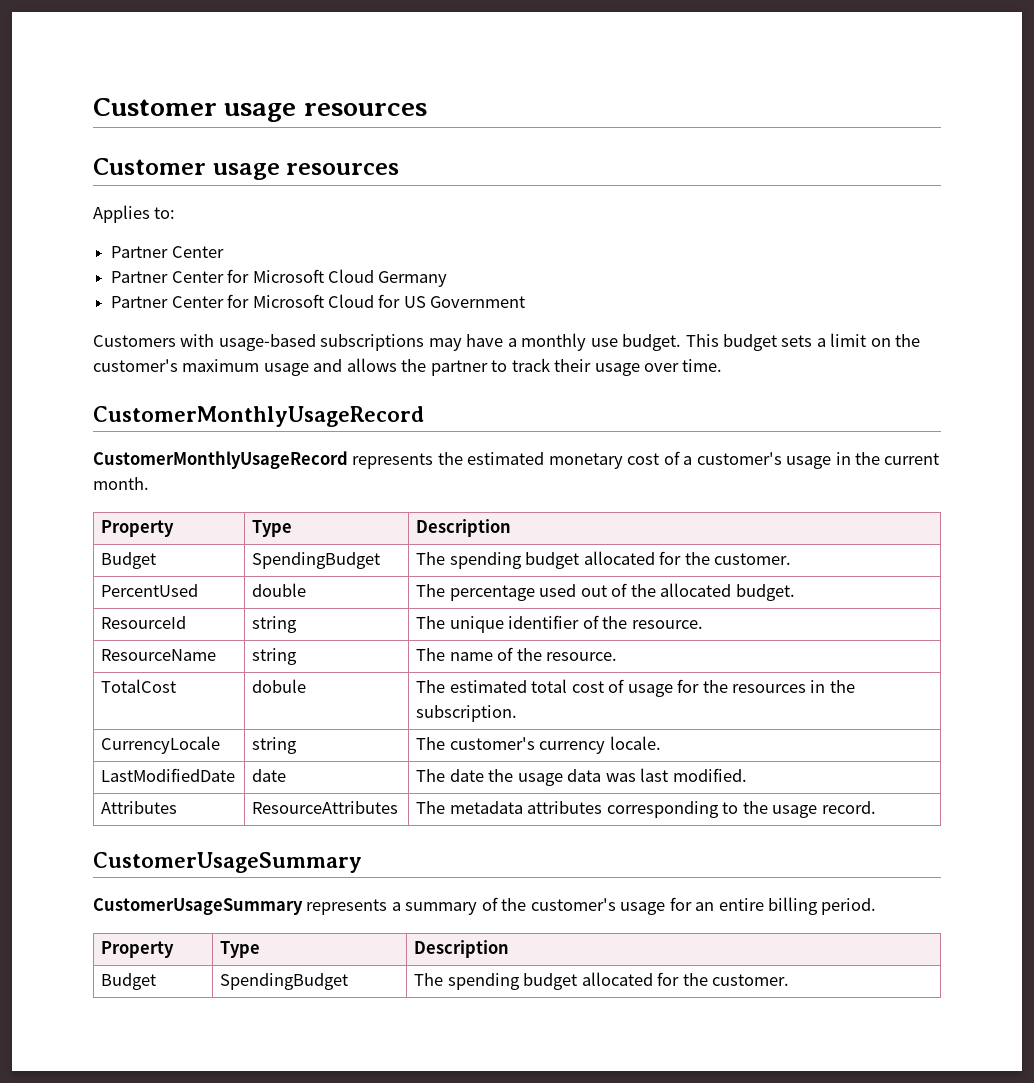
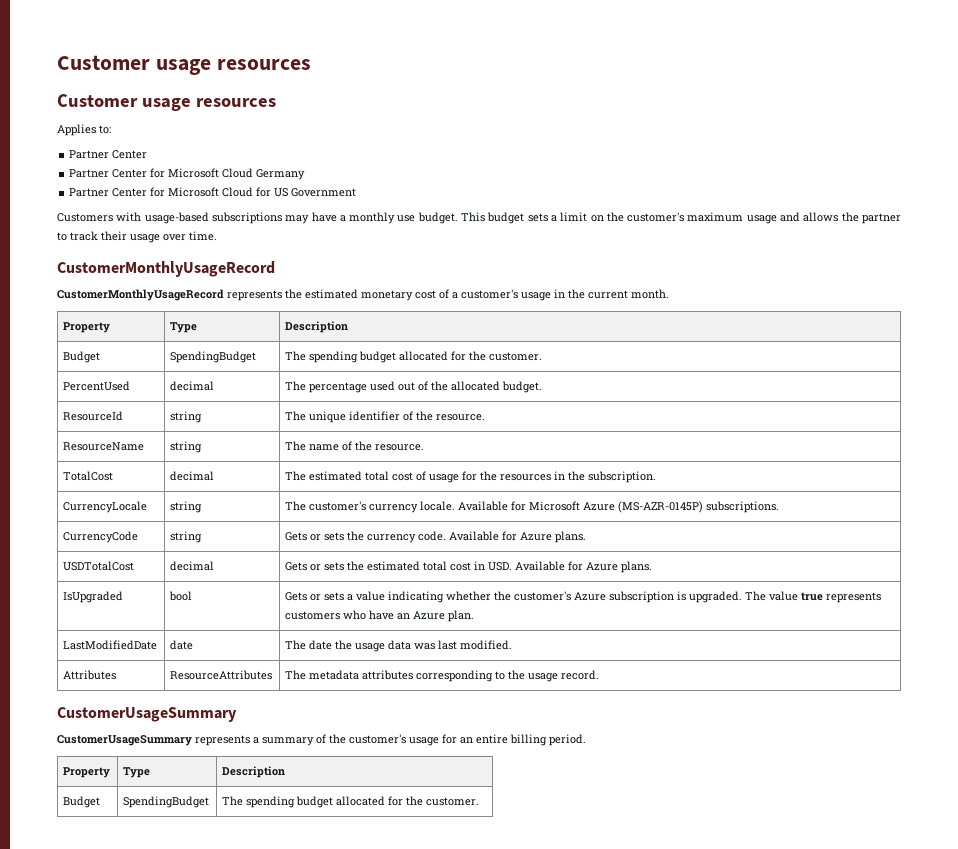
[252,583,307,597] double -> [170,381,215,391] decimal
[252,679,307,693] dobule -> [170,471,215,481] decimal
(661, 743) none -> [458,501,780,513] [63,531,139,543] [170,531,203,543] [285,531,587,543] [63,561,135,571] [170,561,215,571] [285,561,653,573] [63,591,124,603] [169,591,193,601] [285,591,882,603] [285,610,475,622] Available for Microsoft Azure (MS-AZR-0145P) subscriptions. // CurrencyCode | string | Gets or sets the currency code. Available for Azure plans. // USDTotalCost | decimal | Gets or sets the estimated total cost in USD. Available for Azure plans. // IsUpgraded | bool | Gets or sets a value indicating whether the customer's Azure subscription is upgraded. The value true represents customers who have an Azure plan.

